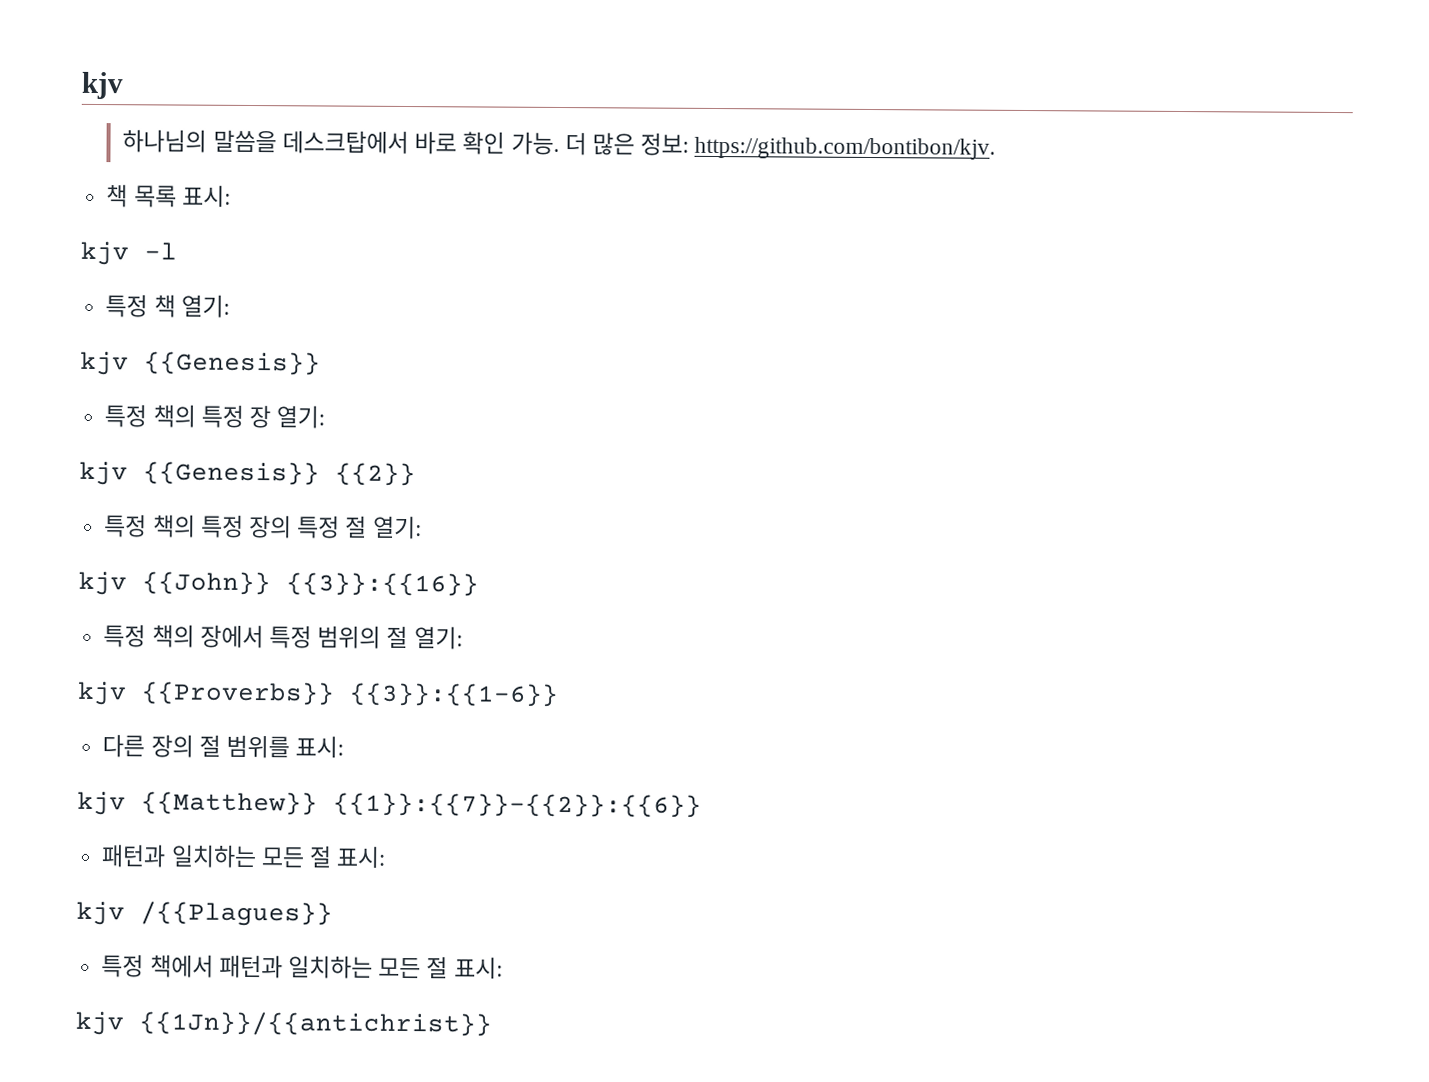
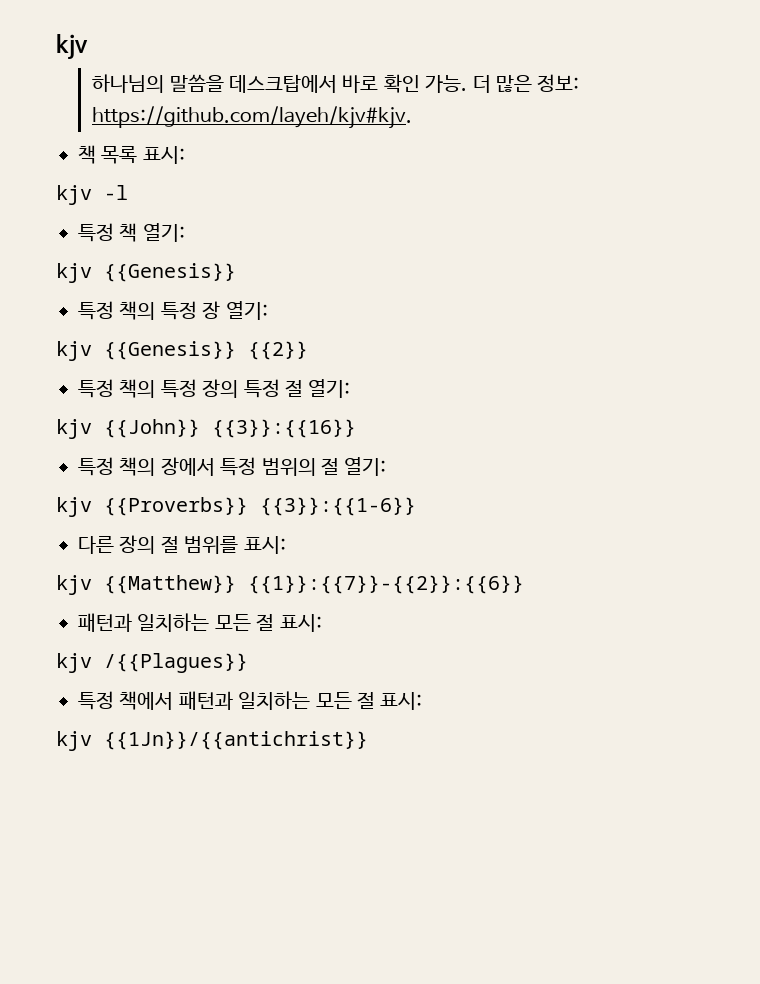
[694,136,997,160] https://github.com/bontibon/kjv. -> [92,106,413,129] https://github.com/layeh/kjv#kjv.

